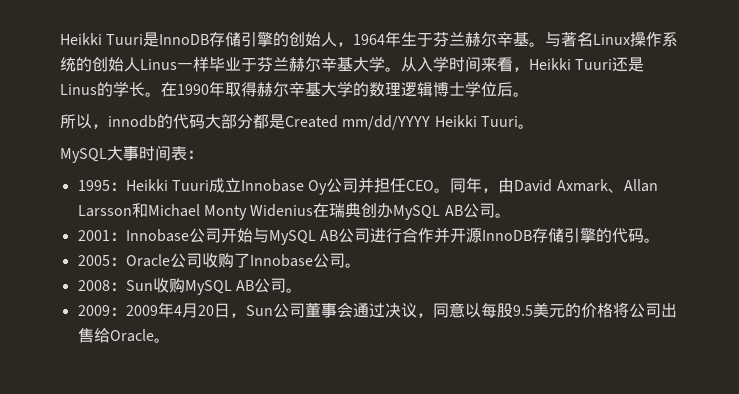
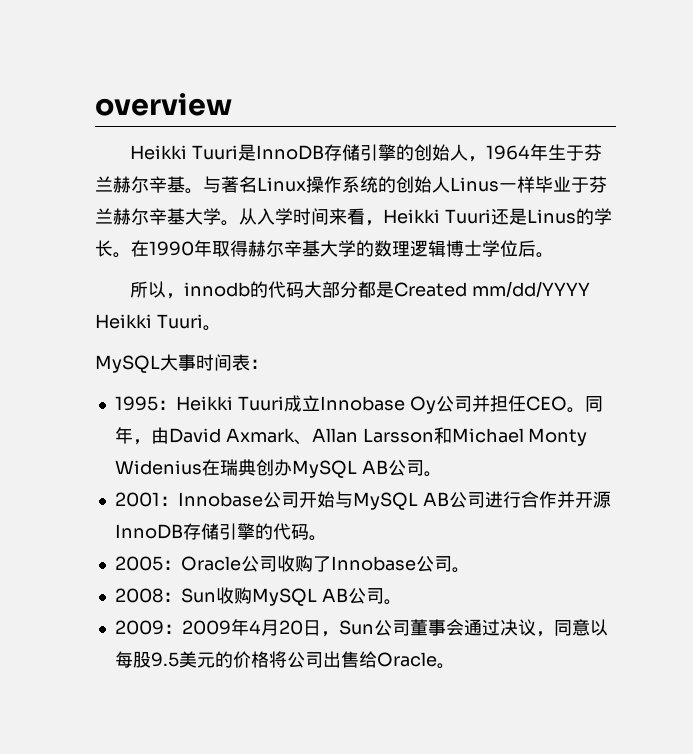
(60, 39) none -> [95,93,232,116] overview //

